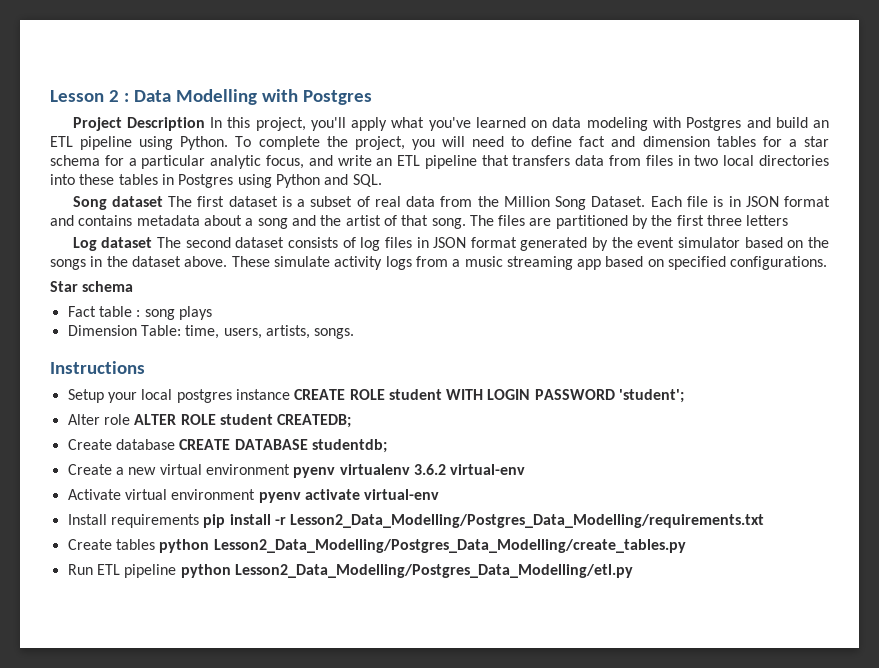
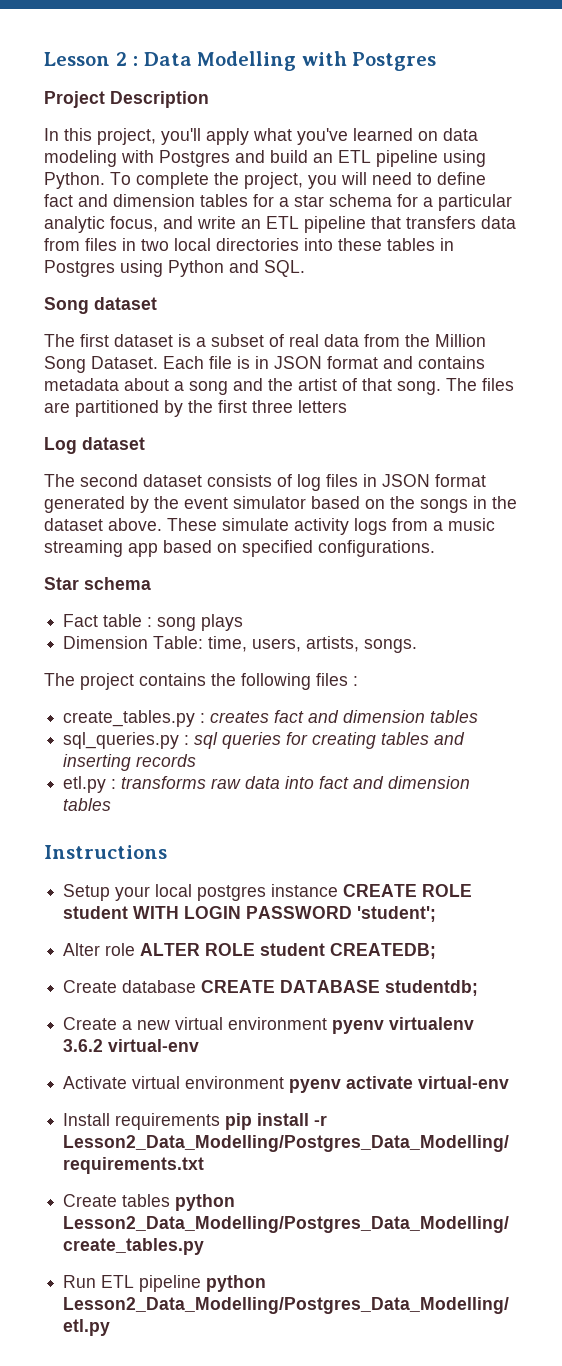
(205, 124) none -> (209, 99) //
(163, 201) none -> (157, 303) //
(153, 242) none -> (145, 443) //
(355, 333) none -> [44,673,358,690] [63,710,479,727] [63,732,466,749] [63,754,197,771] [63,776,471,793] [63,798,112,811] // The project contains the following files : // create_tables.py : creates fact and dimension tables // sql_queries.py : sql queries for creating tables and inserting records // etl.py : transforms raw data into fact and dimension tables

